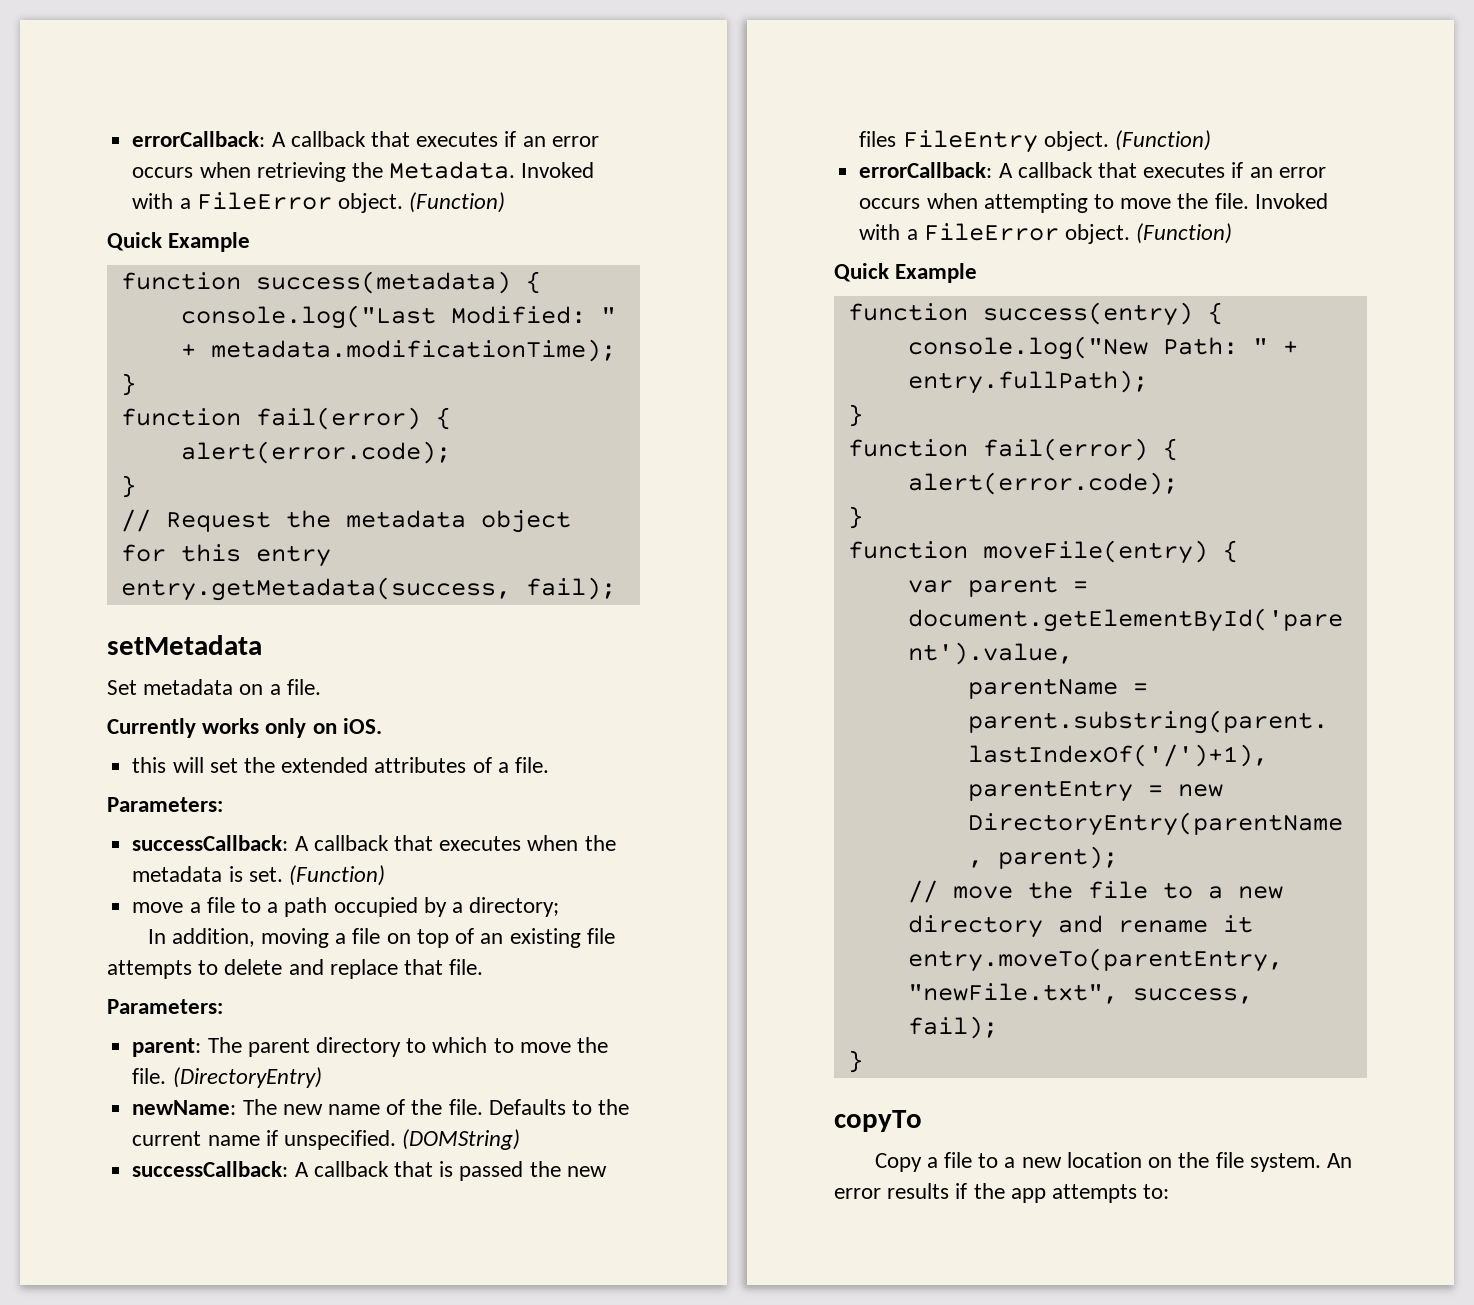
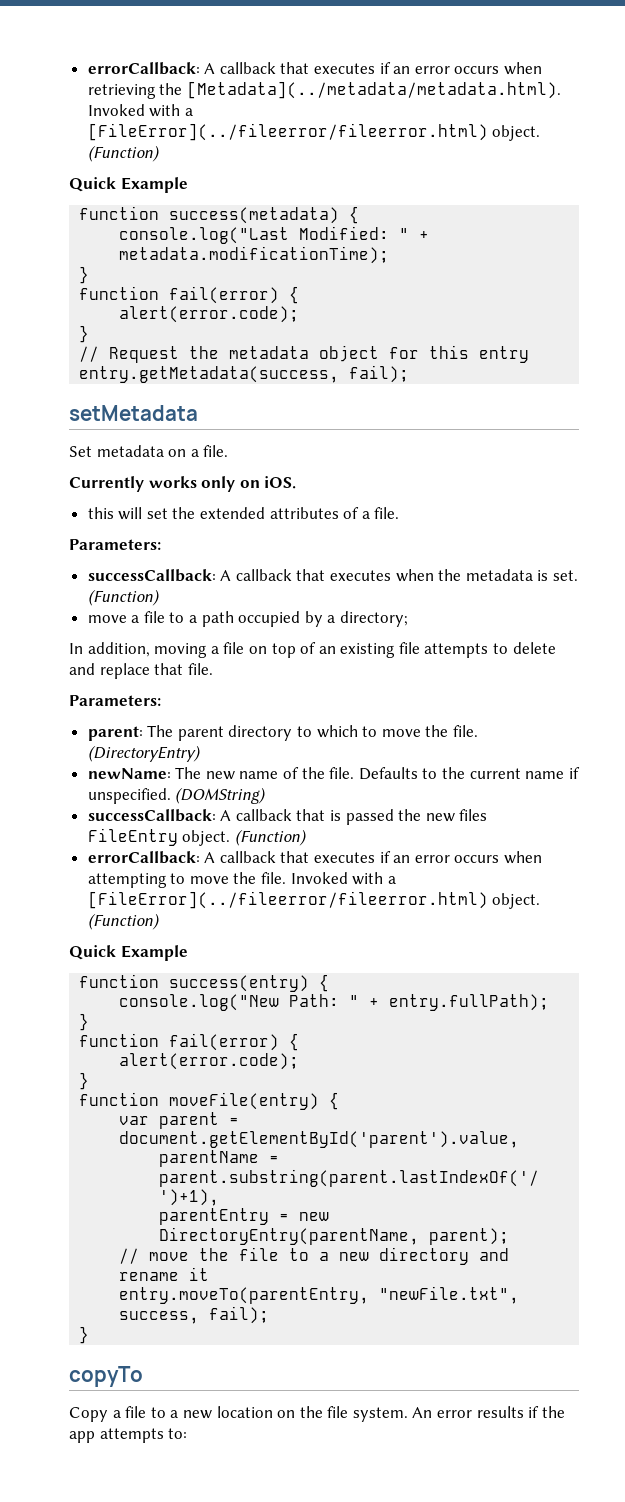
[389,161,595,179] [132,192,332,210] Metadata. Invoked with a FileError -> [186,81,561,99] [87,104,193,117] [87,123,488,141] [Metadata](../metadata/metadata.html). Invoked with a [FileError](../fileerror/fileerror.html)
[923,223,1059,241] FileError -> [87,891,488,909] [FileError](../fileerror/fileerror.html)

